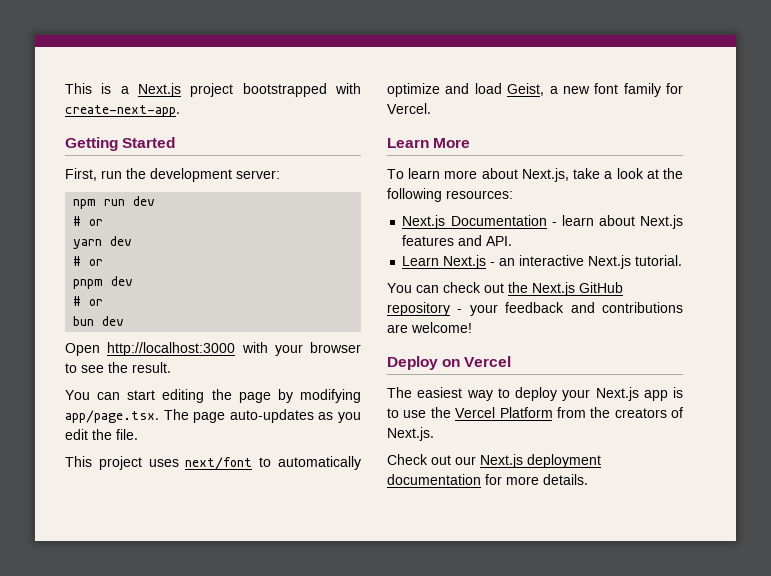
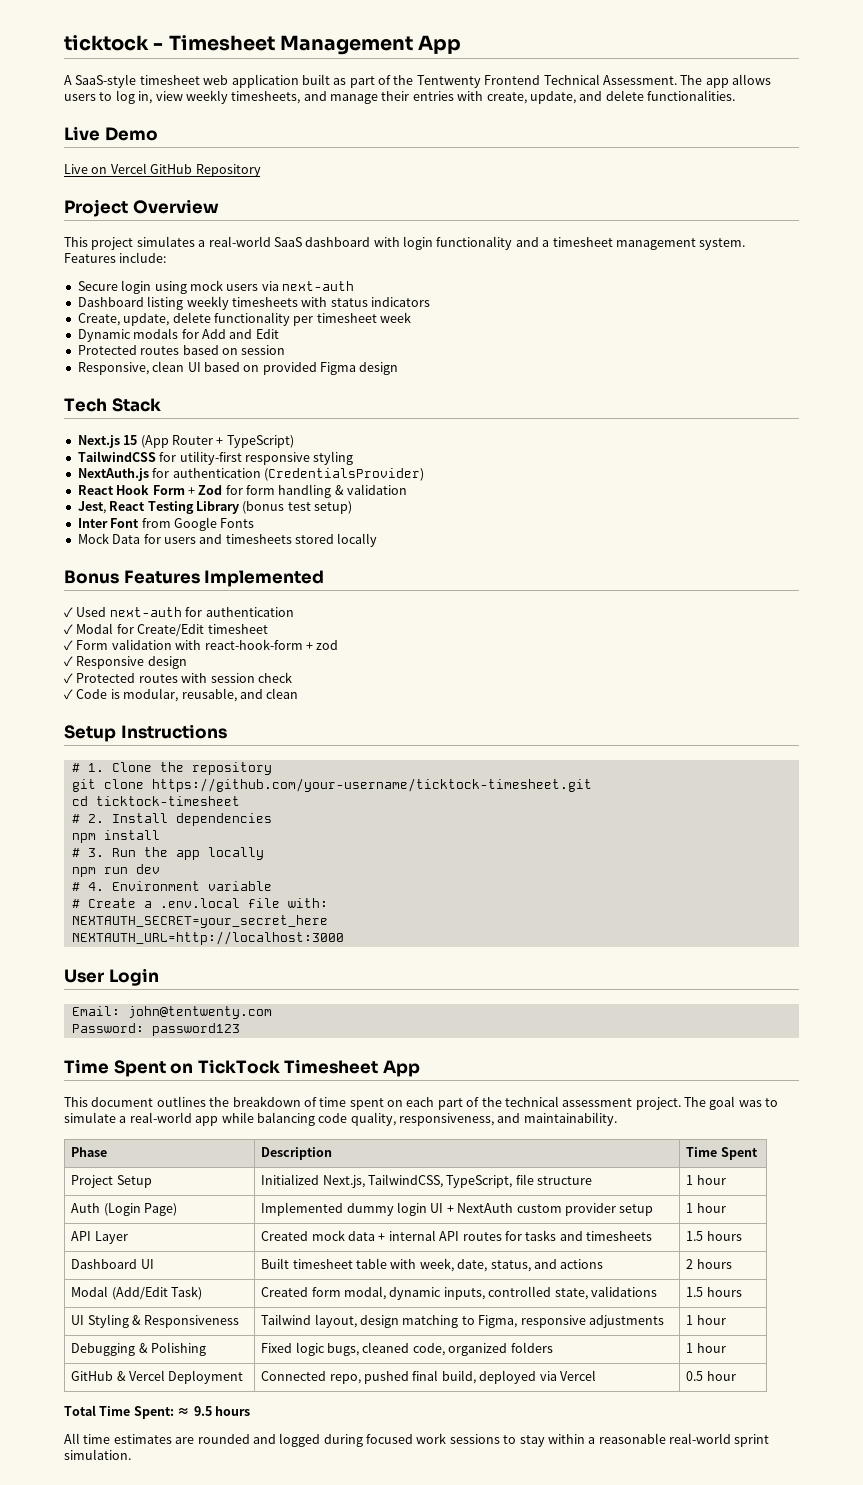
[65,83,361,97] [65,105,180,117] [65,137,176,151] [65,168,280,182] [73,196,156,209] [73,216,104,226] [73,236,133,249] [73,256,104,266] [73,276,134,289] [73,296,104,306] [73,316,125,326] [65,342,361,356] [65,362,171,373] [65,389,361,403] [65,409,361,423] [65,429,138,440] [65,456,361,470] [387,83,683,97] [387,103,431,114] [387,138,471,148] [387,168,683,182] [387,188,513,202] [402,215,683,229] [402,235,513,246] [402,255,683,269] [387,282,623,296] [387,302,683,316] [387,322,472,333] [387,356,512,370] [387,387,683,401] [387,407,683,418] [387,427,434,441] [387,454,601,468] [387,474,588,485] This is a Next.js project bootstrapped with create-next-app. // Getting Started // First, run the development server: // npm run dev // # or // yarn dev // # or // pnpm dev // # or // bun dev // Open http://localhost:3000 with your browser to see the result. // You can start editing the page by modifying app/page.tsx. The page auto-updates as you edit the file. // This project uses next/font to automatically optimize and load Geist, a new font family for Vercel. // Learn More // To learn more about Next.js, take a look at the following resources: // Next.js Documentation - learn about Next.js features and API. // Learn Next.js - an interactive Next.js tutorial. // You can check out the Next.js GitHub repository - your feedback and contributions are welcome! // Deploy on Vercel // The easiest way to deploy your Next.js app is to use the Vercel Platform from the creators of Next.js. // Check out our Next.js deployment documentation for more details. -> [64,35,462,55] [64,74,771,88] [64,90,735,104] [64,126,158,141] [64,163,261,177] [64,199,219,217] [64,236,746,250] [64,252,167,263] [77,280,354,294] [77,296,430,310] [77,312,411,326] [77,328,279,342] [77,345,286,355] [77,361,399,375] [64,398,161,412] [77,435,294,448] [77,451,354,465] [77,468,424,481] [77,484,408,498] [77,501,352,514] [77,517,255,531] [77,533,378,547] [64,570,325,587] [64,607,294,618] [64,623,268,637] [64,639,339,651] [64,656,187,669] [64,672,292,684] [64,688,299,702] [64,724,227,742] [71,762,272,775] [71,778,592,792] [71,796,240,806] [71,813,272,826] [71,830,160,843] [71,847,264,860] [71,864,160,877] [71,881,272,891] [71,898,328,908] [71,915,328,928] [71,931,344,945] [64,968,159,986] [71,1006,272,1019] [71,1023,240,1036] [64,1059,420,1077] [64,1096,779,1110] [64,1112,617,1126] [71,1147,108,1157] [261,1147,333,1160] [686,1147,758,1160] [71,1175,152,1188] [261,1174,593,1188] [686,1175,726,1185] [71,1203,178,1216] [261,1202,654,1216] [686,1203,726,1213] [71,1231,128,1244] [261,1230,653,1241] [686,1231,742,1241] [71,1259,154,1269] [261,1258,604,1272] [686,1259,732,1269] [71,1286,203,1300] [261,1286,657,1300] [686,1287,742,1297] [71,1314,240,1328] [261,1314,664,1328] [686,1315,726,1325] [71,1342,207,1356] [261,1342,553,1356] [686,1343,726,1353] [71,1370,244,1384] [261,1370,596,1384] [686,1371,736,1381] [64,1405,250,1419] [64,1433,770,1447] [64,1449,131,1460] ticktock - Timesheet Management App // A SaaS-style timesheet web application built as part of the Tentwenty Frontend Technical Assessment. The app allows users to log in, view weekly timesheets, and manage their entries with create, update, and delete functionalities. // Live Demo // Live on Vercel GitHub Repository // Project Overview // This project simulates a real-world SaaS dashboard with login functionality and a timesheet management system. Features include: // Secure login using mock users via next-auth // Dashboard listing weekly timesheets with status indicators // Create, update, delete functionality per timesheet week // Dynamic modals for Add and Edit // Protected routes based on session // Responsive, clean UI based on provided Figma design // Tech Stack // Next.js 15 (App Router + TypeScript) // TailwindCSS for utility-first responsive styling // NextAuth.js for authentication (CredentialsProvider) // React Hook Form + Zod for form handling & validation // Jest, React Testing Library (bonus test setup) // Inter Font from Google Fonts // Mock Data for users and timesheets stored locally // Bonus Features Implemented // ✓ Used next-auth for authentication // ✓ Modal for Create/Edit timesheet // ✓ Form validation with react-hook-form + zod // ✓ Responsive design // ✓ Protected routes with session check // ✓ Code is modular, reusable, and clean // Setup Instructions // # 1. Clone the repository // git clone https://github.com/your-username/ticktock-timesheet.git // cd ticktock-timesheet // # 2. Install dependencies // npm install // # 3. Run the app locally // npm run dev // # 4. Environment variable // # Create a .env.local file with: // NEXTAUTH_SECRET=your_secret_here // NEXTAUTH_URL=http://localhost:3000 // User Login // Email: john@tentwenty.com // Password: password123 // Time Spent on TickTock Timesheet App // This document outlines the breakdown of time spent on each part of the technical assessment project. The goal was to simulate a real-world app while balancing code quality, responsiveness, and maintainability. // Phase | Description | Time Spent // Project Setup | Initialized Next.js, TailwindCSS, TypeScript, file structure | 1 hour // Auth (Login Page) | Implemented dummy login UI + NextAuth custom provider setup | 1 hour // API Layer | Created mock data + internal API routes for tasks and timesheets | 1.5 hours // Dashboard UI | Built timesheet table with week, date, status, and actions | 2 hours // Modal (Add/Edit Task) | Created form modal, dynamic inputs, controlled state, validations | 1.5 hours // UI Styling & Responsiveness | Tailwind layout, design matching to Figma, responsive adjustments | 1 hour // Debugging & Polishing | Fixed logic bugs, cleaned code, organized folders | 1 hour // GitHub & Vercel Deployment | Connected repo, pushed final build, deployed via Vercel | 0.5 hour // Total Time Spent: ≈ 9.5 hours // All time estimates are rounded and logged during focused work sessions to stay within a reasonable real-world sprint simulation.

